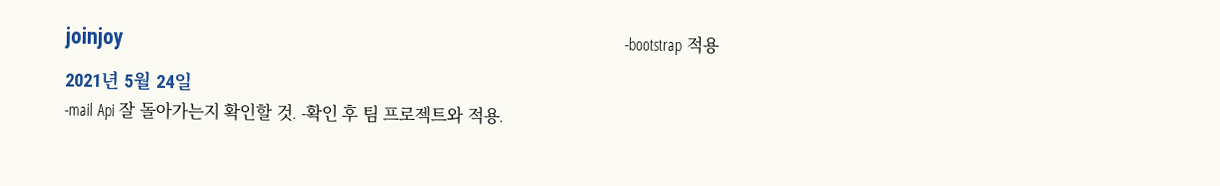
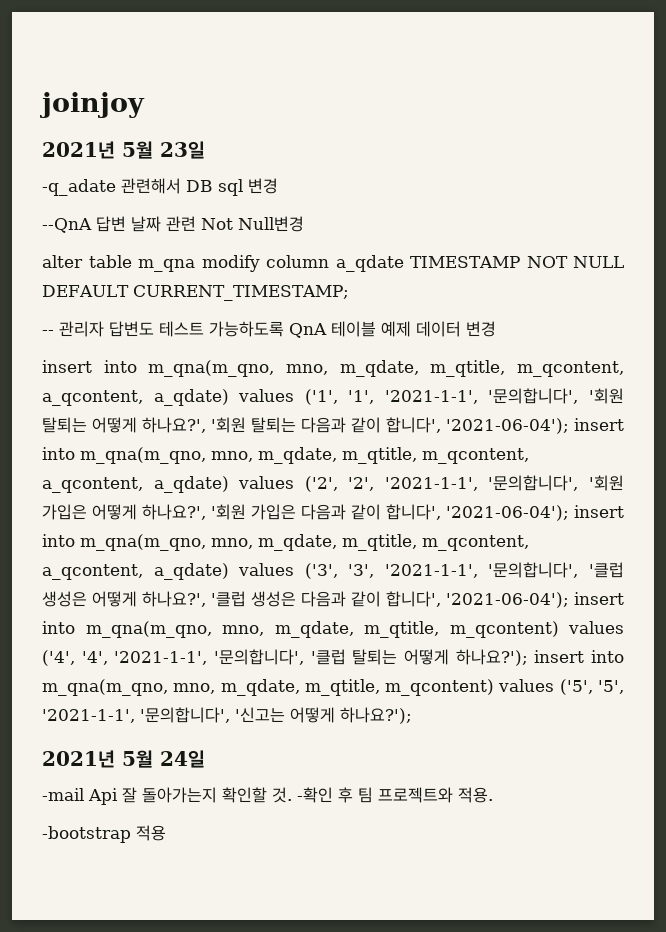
(124, 38) none -> [42,141,205,159] [42,178,278,196] [42,216,304,233] [42,255,624,272] [42,285,349,301] [42,321,496,338] [42,360,624,377] [42,388,624,406] [42,417,624,434] [42,447,529,464] [42,475,624,493] [42,504,624,521] [42,534,529,551] [42,562,624,580] [42,591,624,608] [42,621,624,638] [42,649,625,666] [42,679,624,696] [42,707,412,724] // 2021년 5월 23일 // -q_adate 관련해서 DB sql 변경 // --QnA 답변 날짜 관련 Not Null변경 // alter table m_qna modify column a_qdate TIMESTAMP NOT NULL DEFAULT CURRENT_TIMESTAMP; // -- 관리자 답변도 테스트 가능하도록 QnA 테이블 예제 데이터 변경 // insert into m_qna(m_qno, mno, m_qdate, m_qtitle, m_qcontent, a_qcontent, a_qdate) values ('1', '1', '2021-1-1', '문의합니다', '회원 탈퇴는 어떻게 하나요?', '회원 탈퇴는 다음과 같이 합니다', '2021-06-04'); insert into m_qna(m_qno, mno, m_qdate, m_qtitle, m_qcontent, a_qcontent, a_qdate) values ('2', '2', '2021-1-1', '문의합니다', '회원 가입은 어떻게 하나요?', '회원 가입은 다음과 같이 합니다', '2021-06-04'); insert into m_qna(m_qno, mno, m_qdate, m_qtitle, m_qcontent, a_qcontent, a_qdate) values ('3', '3', '2021-1-1', '문의합니다', '클럽 생성은 어떻게 하나요?', '클럽 생성은 다음과 같이 합니다', '2021-06-04'); insert into m_qna(m_qno, mno, m_qdate, m_qtitle, m_qcontent) values ('4', '4', '2021-1-1', '문의합니다', '클럽 탈퇴는 어떻게 하나요?'); insert into m_qna(m_qno, mno, m_qdate, m_qtitle, m_qcontent) values ('5', '5', '2021-1-1', '문의합니다', '신고는 어떻게 하나요?');

